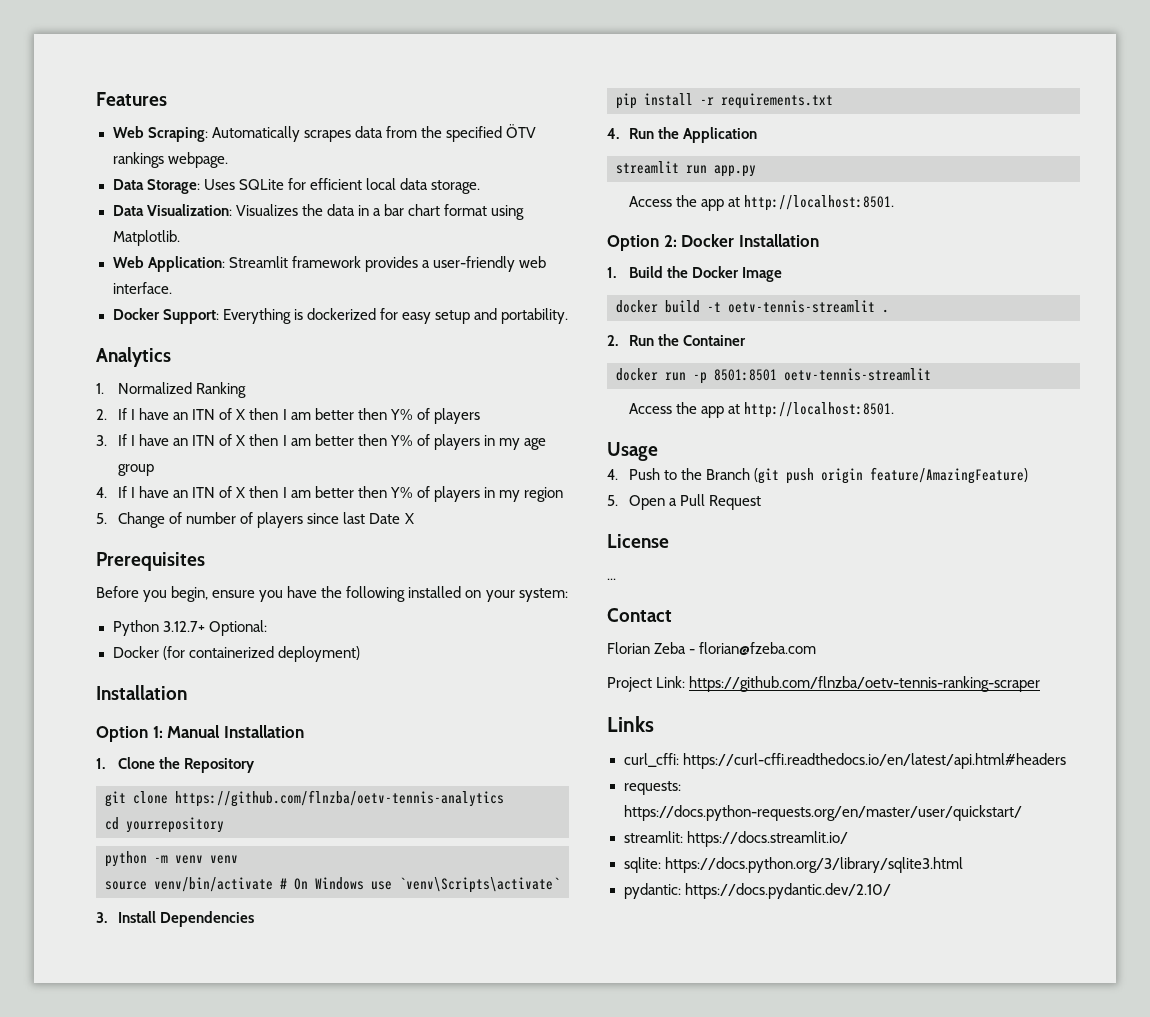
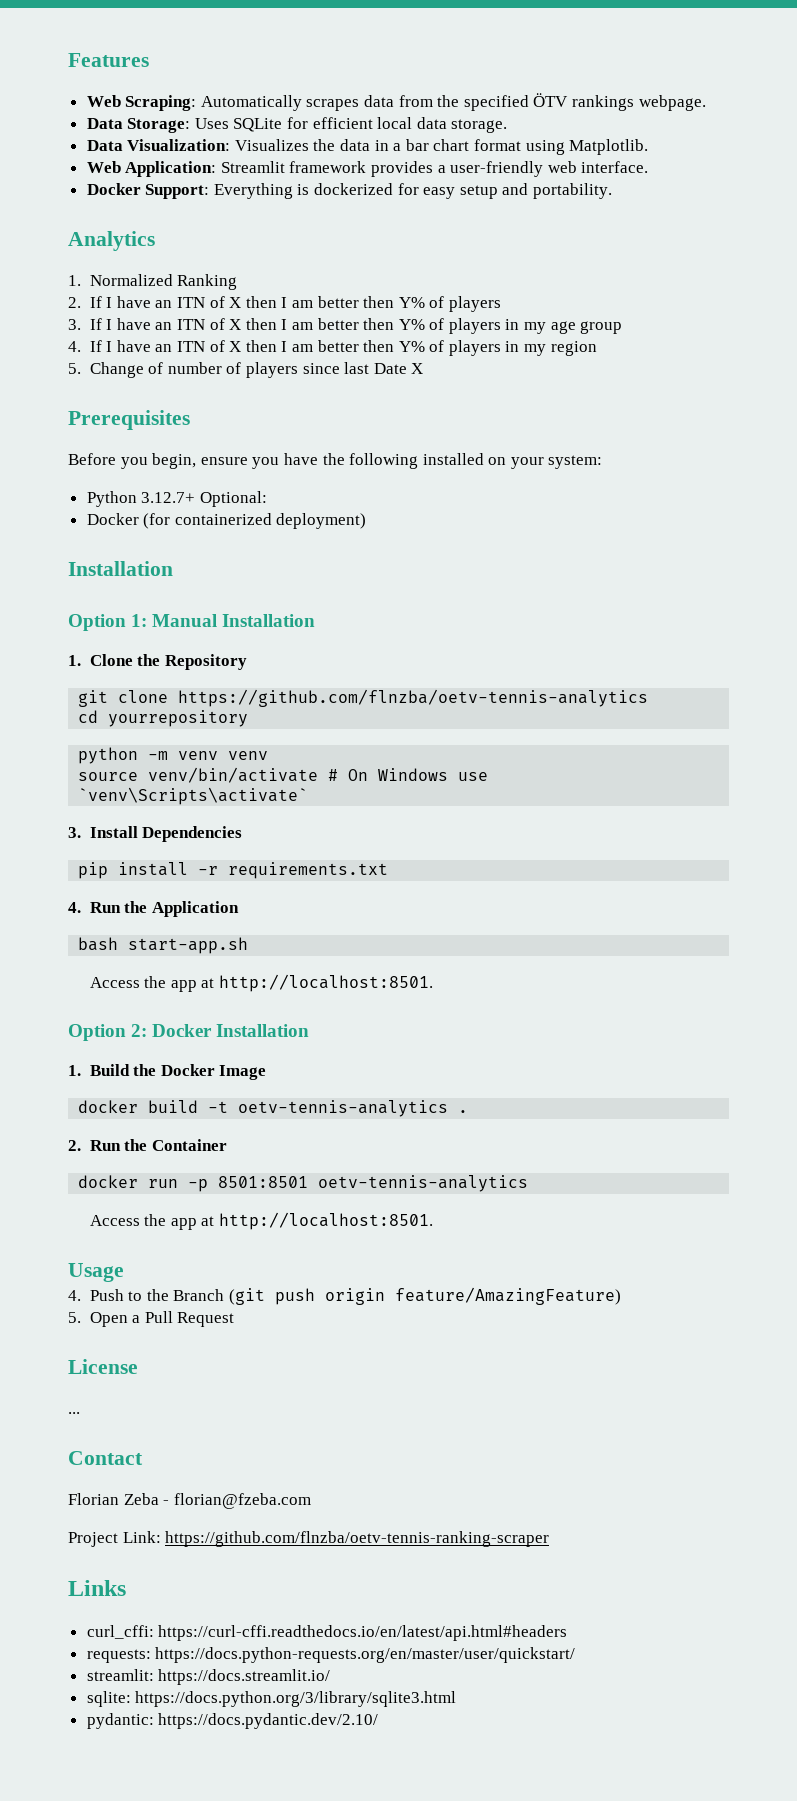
[616,161,756,177] streamlit run app.py -> [78,937,249,954] bash start-app.sh
[728,300,875,313] oetv-tennis-streamlit -> [238,1100,449,1117] oetv-tennis-analytics
[784,368,931,381] oetv-tennis-streamlit -> [318,1175,529,1192] oetv-tennis-analytics

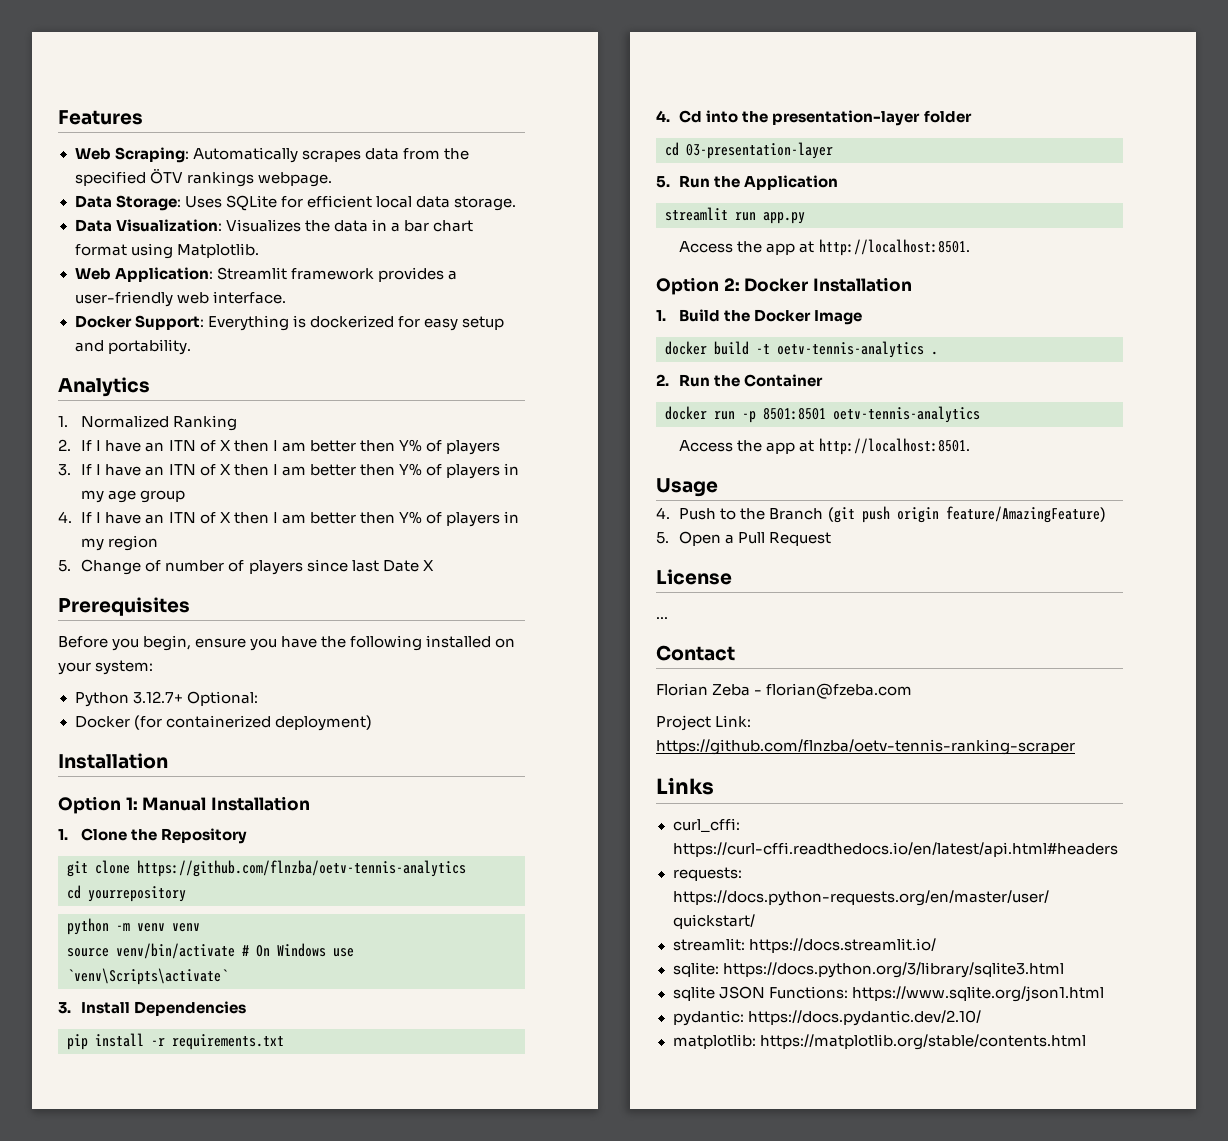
(81, 907) none -> [679,110,972,126] [665,142,833,159] [656,176,670,188] Cd into the presentation-layer folder // cd 03-presentation-layer // 5.
[78,937,249,954] bash start-app.sh -> [665,207,805,224] streamlit run app.py
(457, 1699) none -> [672,986,1104,1002] // sqlite JSON Functions: https://www.sqlite.org/json1.html
(379, 1721) none -> [672,1034,1086,1050] // matplotlib: https://matplotlib.org/stable/contents.html

